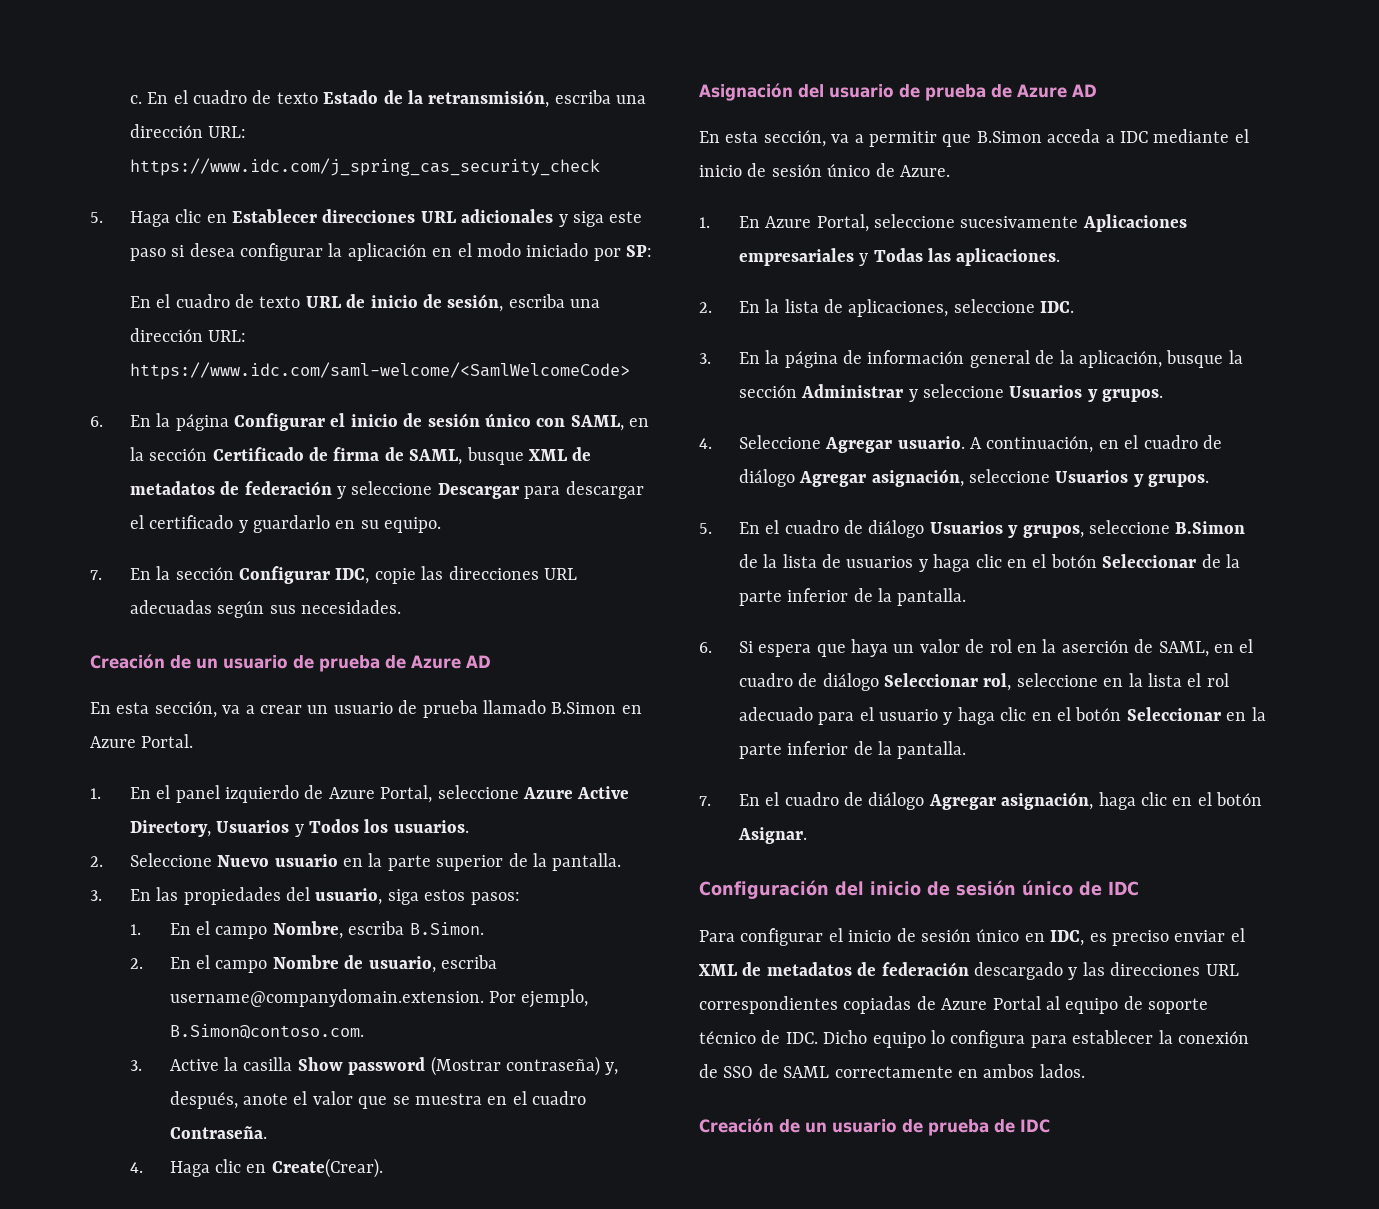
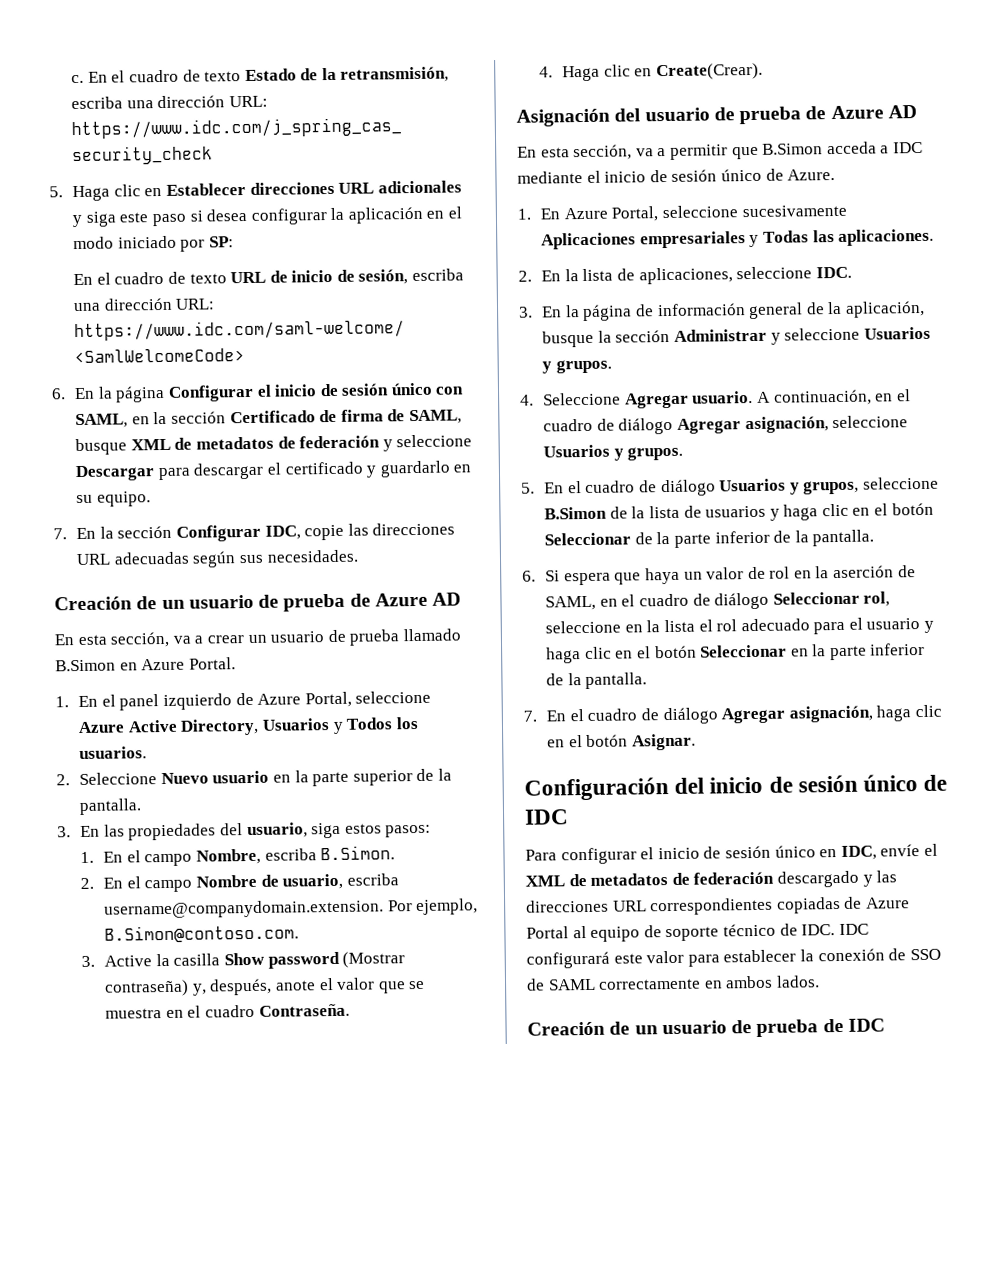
[1089,930,1226,946] es preciso enviar -> [880,844,921,857] envíe
[823,1030,1026,1048] Dicho equipo lo configura -> [838,923,869,936] [526,950,685,969] IDC configurará este valor

